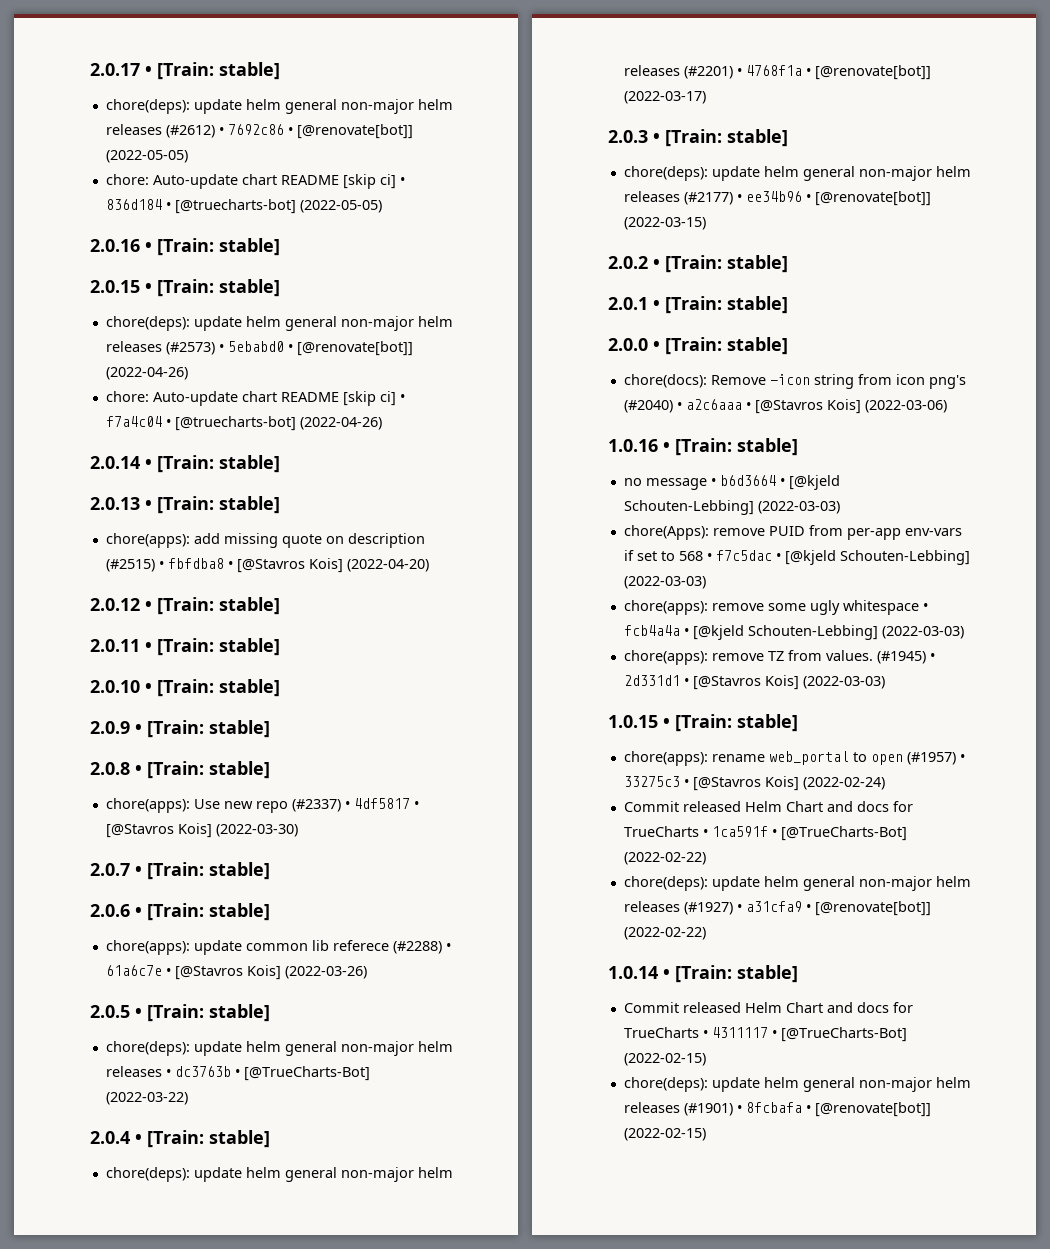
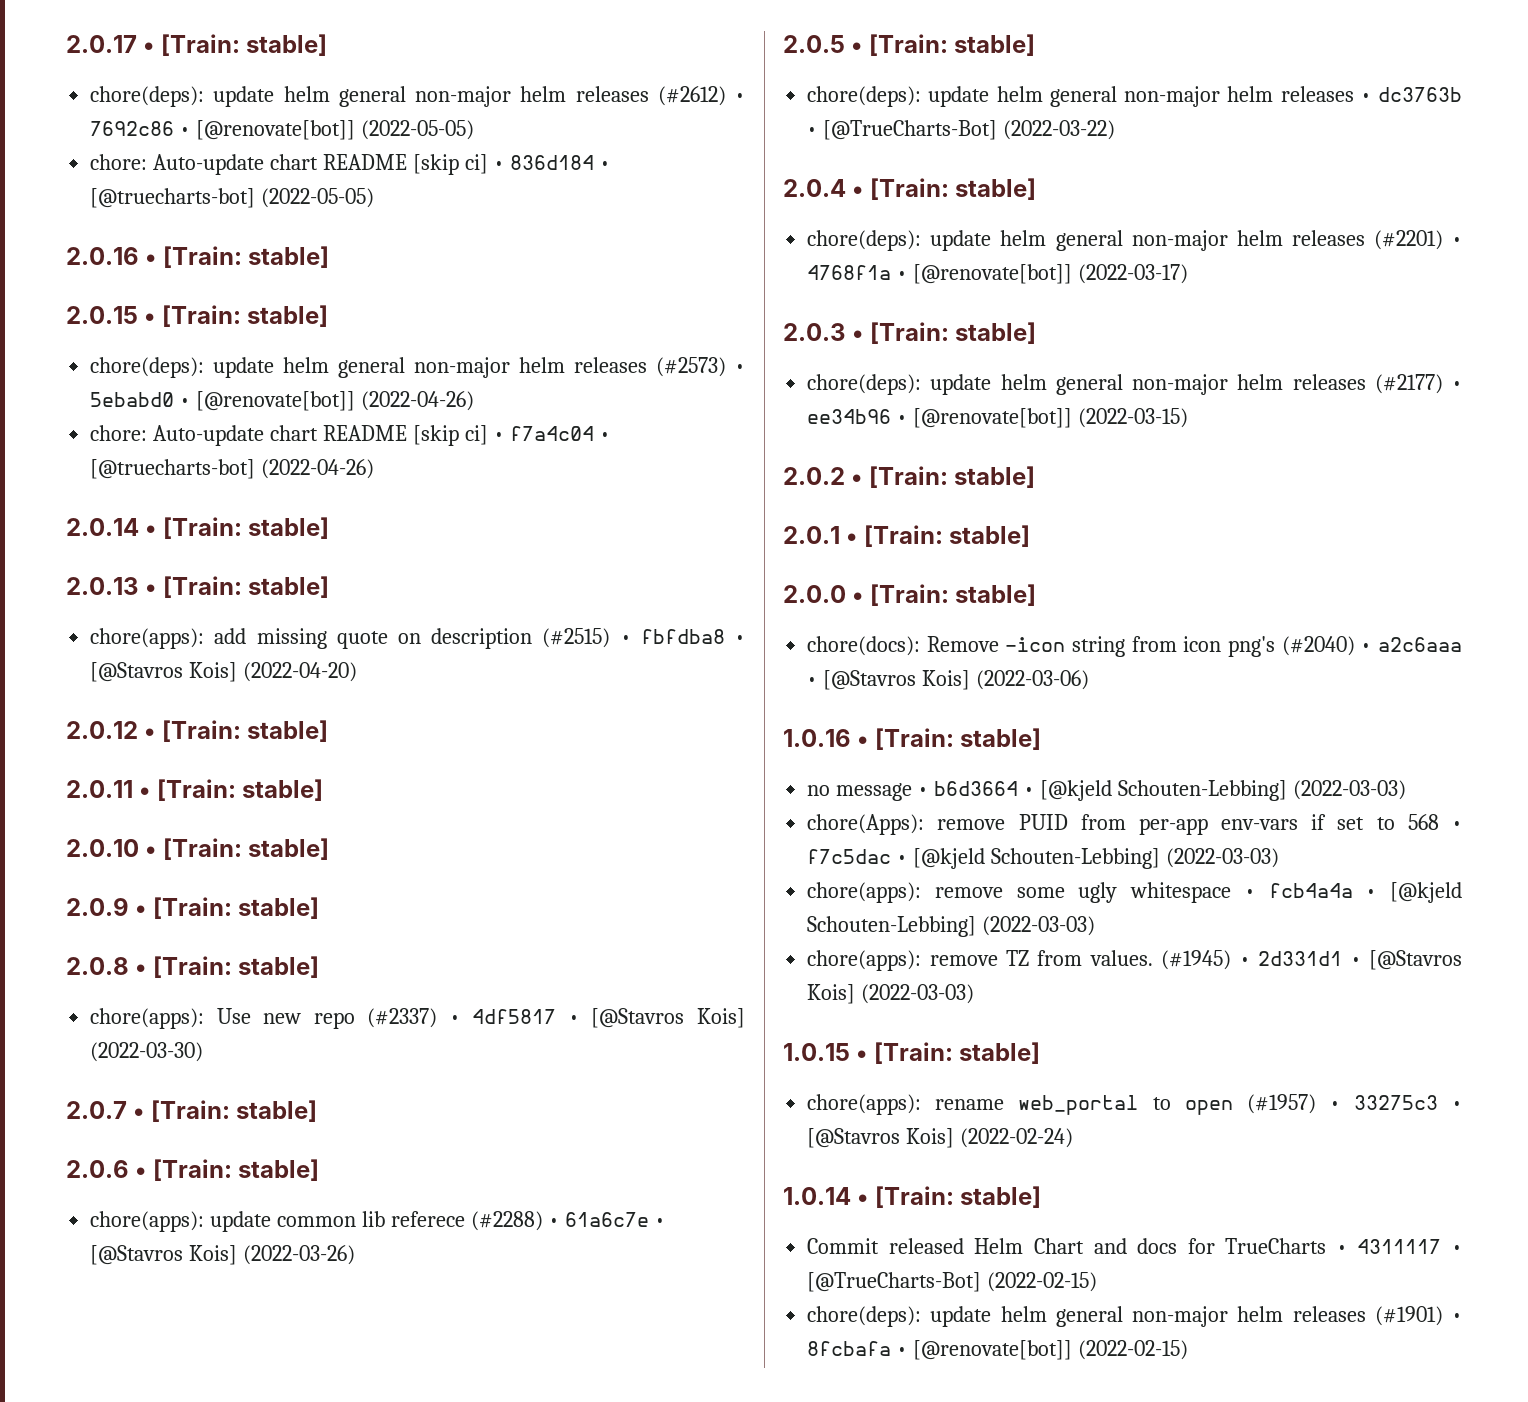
[623,801,913,812] [623,826,907,841] [623,852,706,865] [623,876,971,891] [623,901,931,916] [623,927,706,940] // Commit released Helm Chart and docs for TrueCharts • 1ca591f • [@TrueCharts-Bot] (2022-02-22) // chore(deps): update helm general non-major helm releases (#1927) • a31cfa9 • [@renovate[bot]] (2022-02-22) -> (1074, 1138) none

